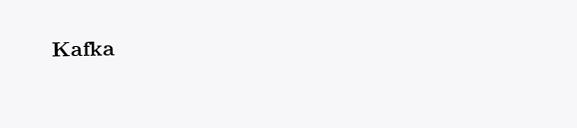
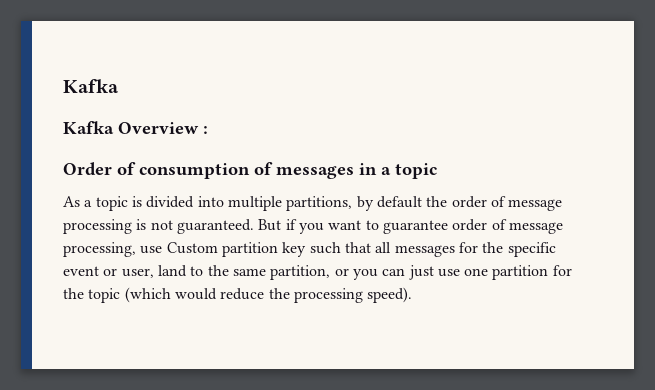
[51,41,115,57] Kafka -> [63,79,119,93] [63,121,208,134] [63,162,437,179] [63,196,563,211] [63,219,563,234] [63,242,556,257] [63,265,572,280] [63,287,413,303] Kafka // Kafka Overview : // Order of consumption of messages in a topic // As a topic is divided into multiple partitions, by default the order of message processing is not guaranteed. But if you want to guarantee order of message processing, use Custom partition key such that all messages for the specific event or user, land to the same partition, or you can just use one partition for the topic (which would reduce the processing speed).

